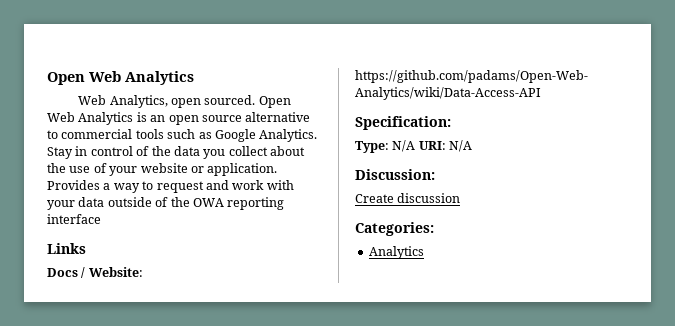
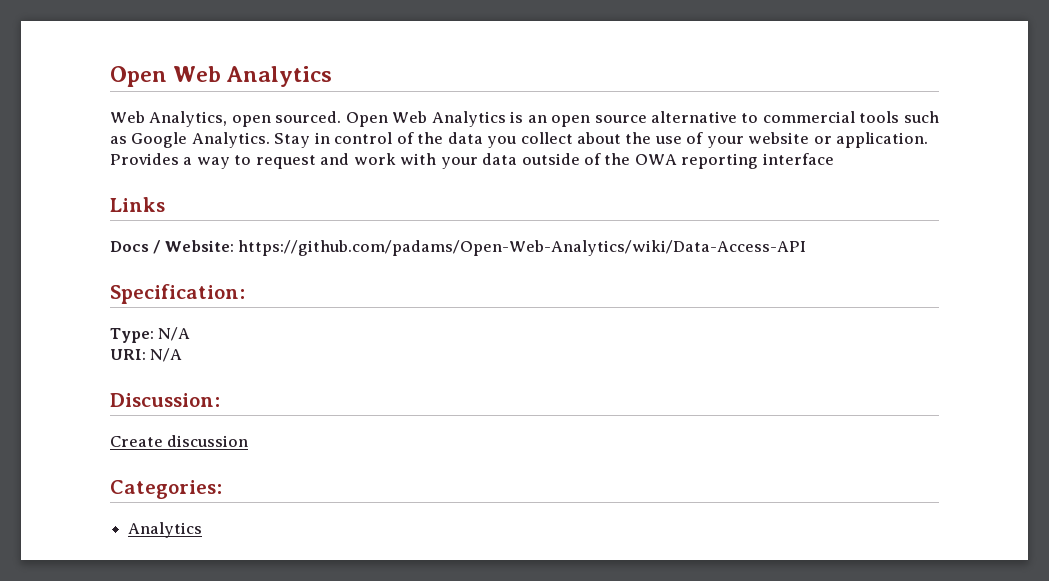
(416, 146) none -> (191, 334) //

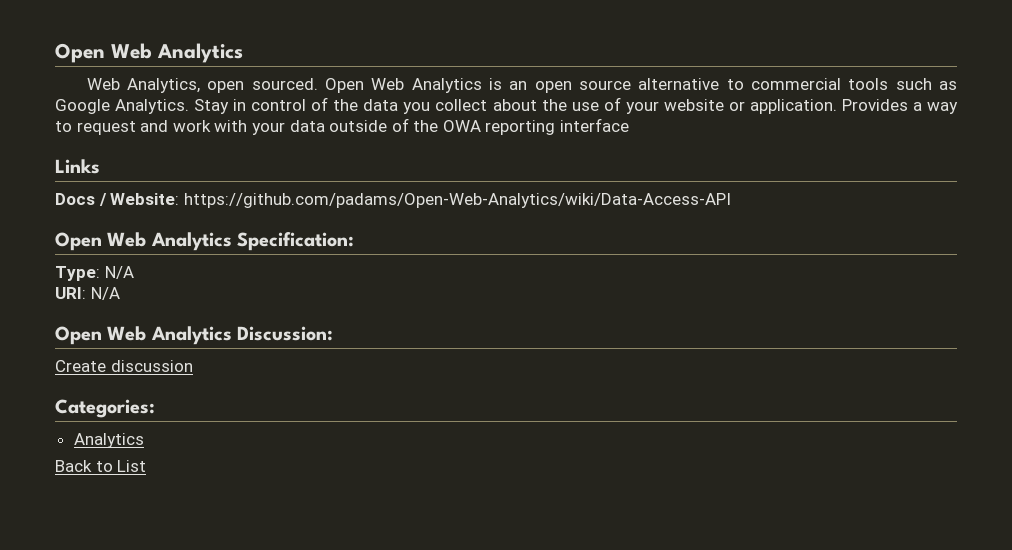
(807, 248) none -> [55,232,232,251] Open Web Analytics
(183, 355) none -> [55,326,232,345] Open Web Analytics
(203, 530) none -> [55,460,147,472] // Back to List

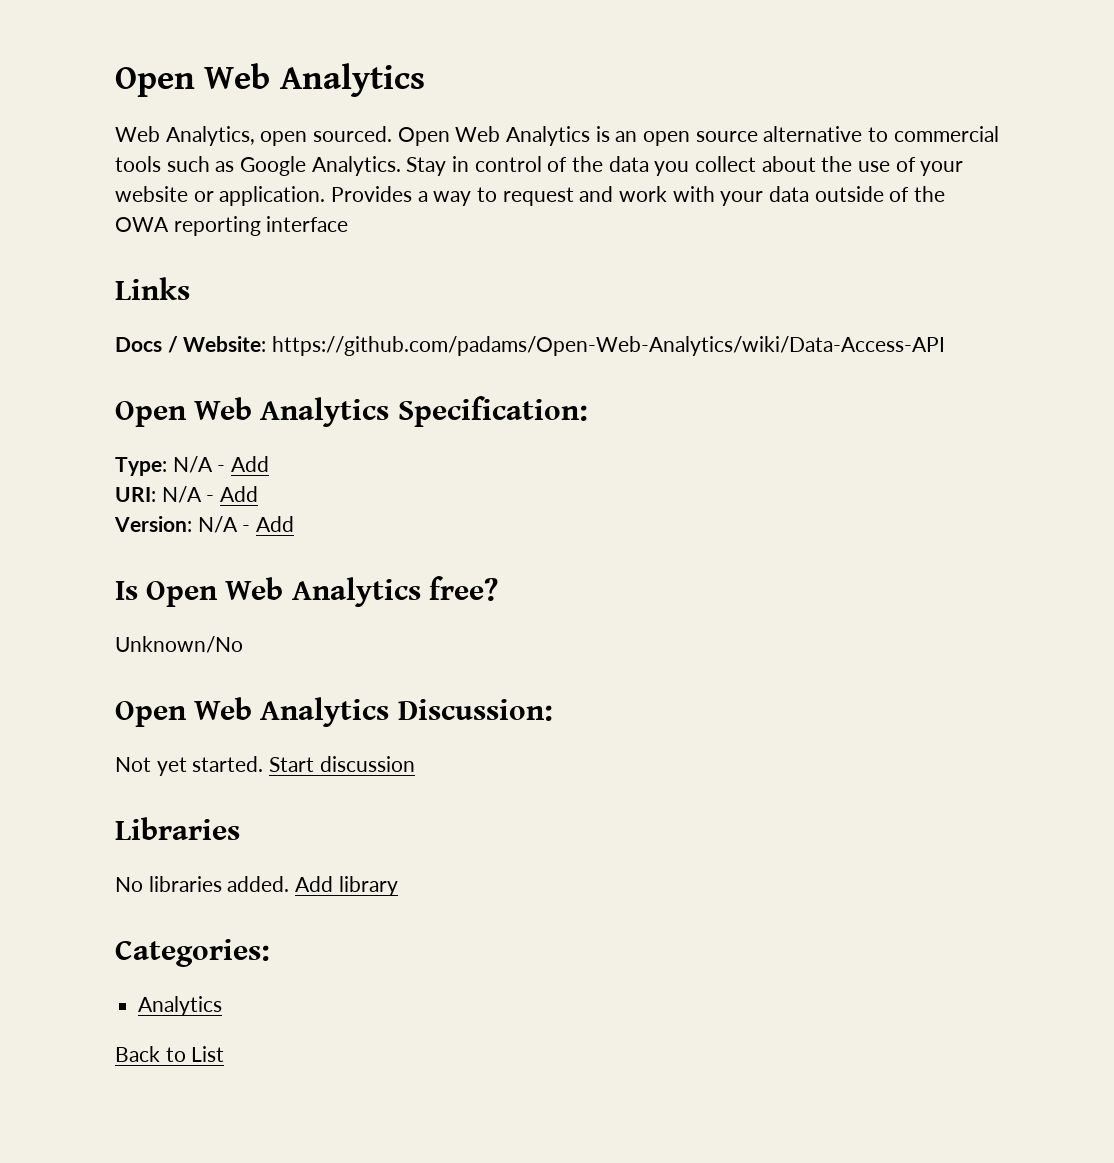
(134, 272) none -> [217,456,270,472] - Add
[55,326,334,345] [55,360,193,372] // Open Web Analytics Discussion: // Create discussion -> [206,486,259,502] [114,516,295,533] [115,576,498,607] [115,636,243,653] [115,697,553,727] [115,756,415,776] [115,817,240,840] [115,876,398,896] - Add // Version: N/A - Add // Is Open Web Analytics free? // Unknown/No // Open Web Analytics Discussion: // Not yet started. Start discussion // Libraries // No libraries added. Add library

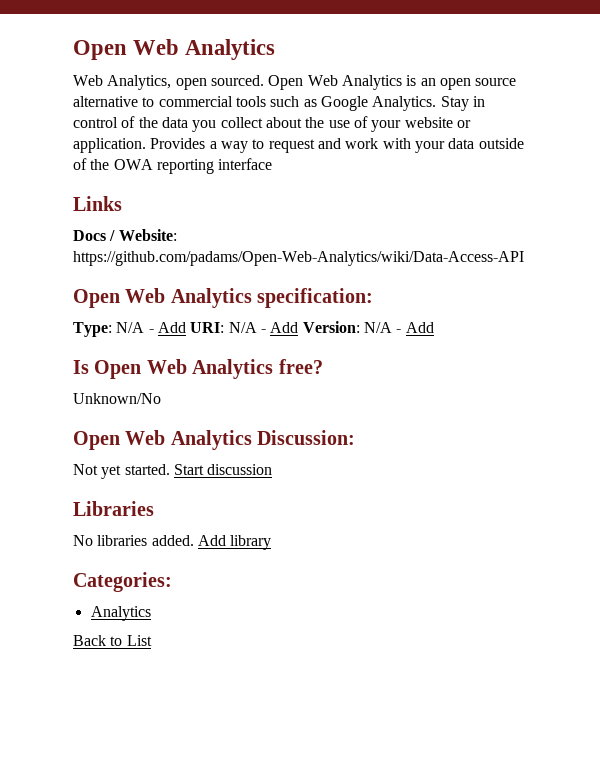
[397,396,588,427] Specification: -> [257,288,374,308] specification:
(270, 464) // -> (186, 327) none
(259, 494) // -> (299, 327) none

